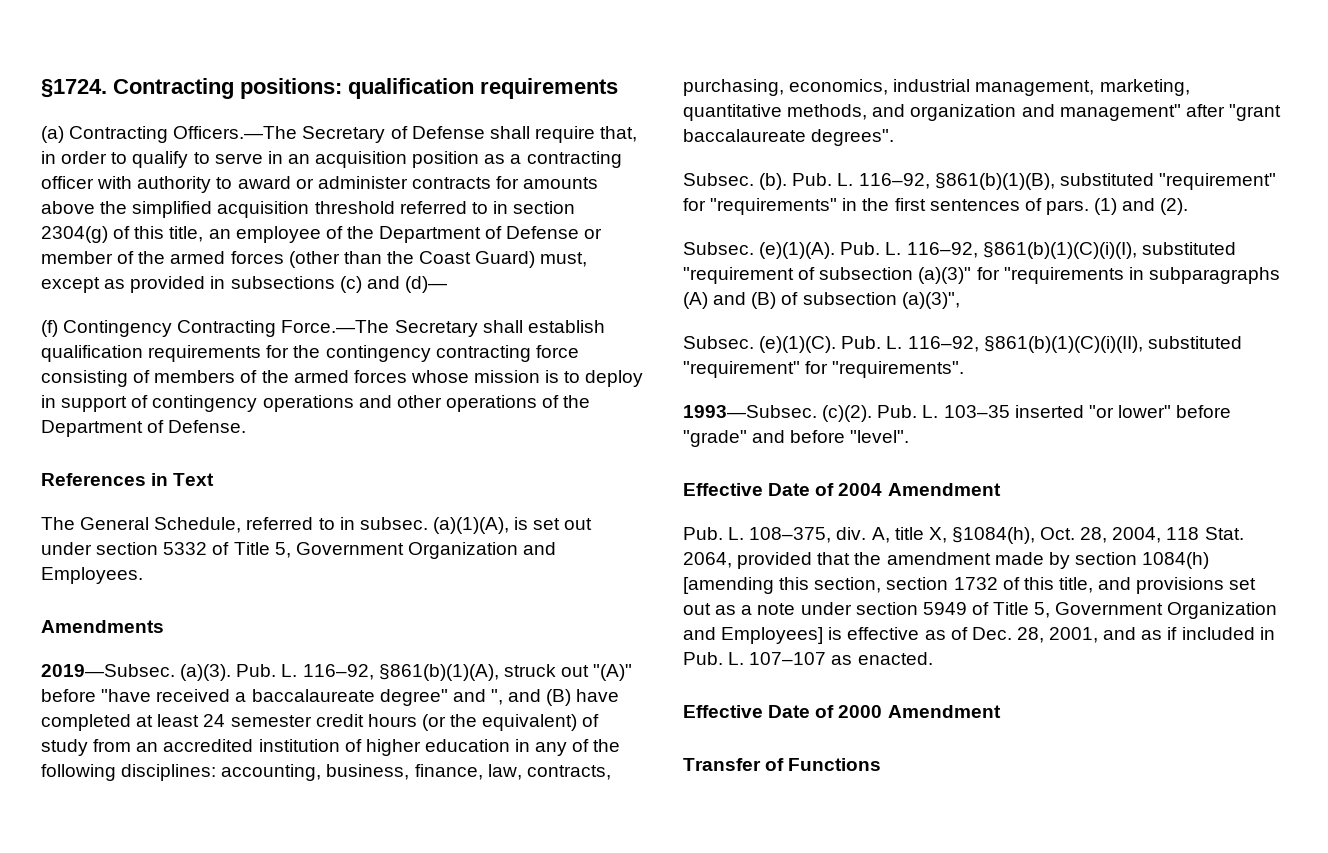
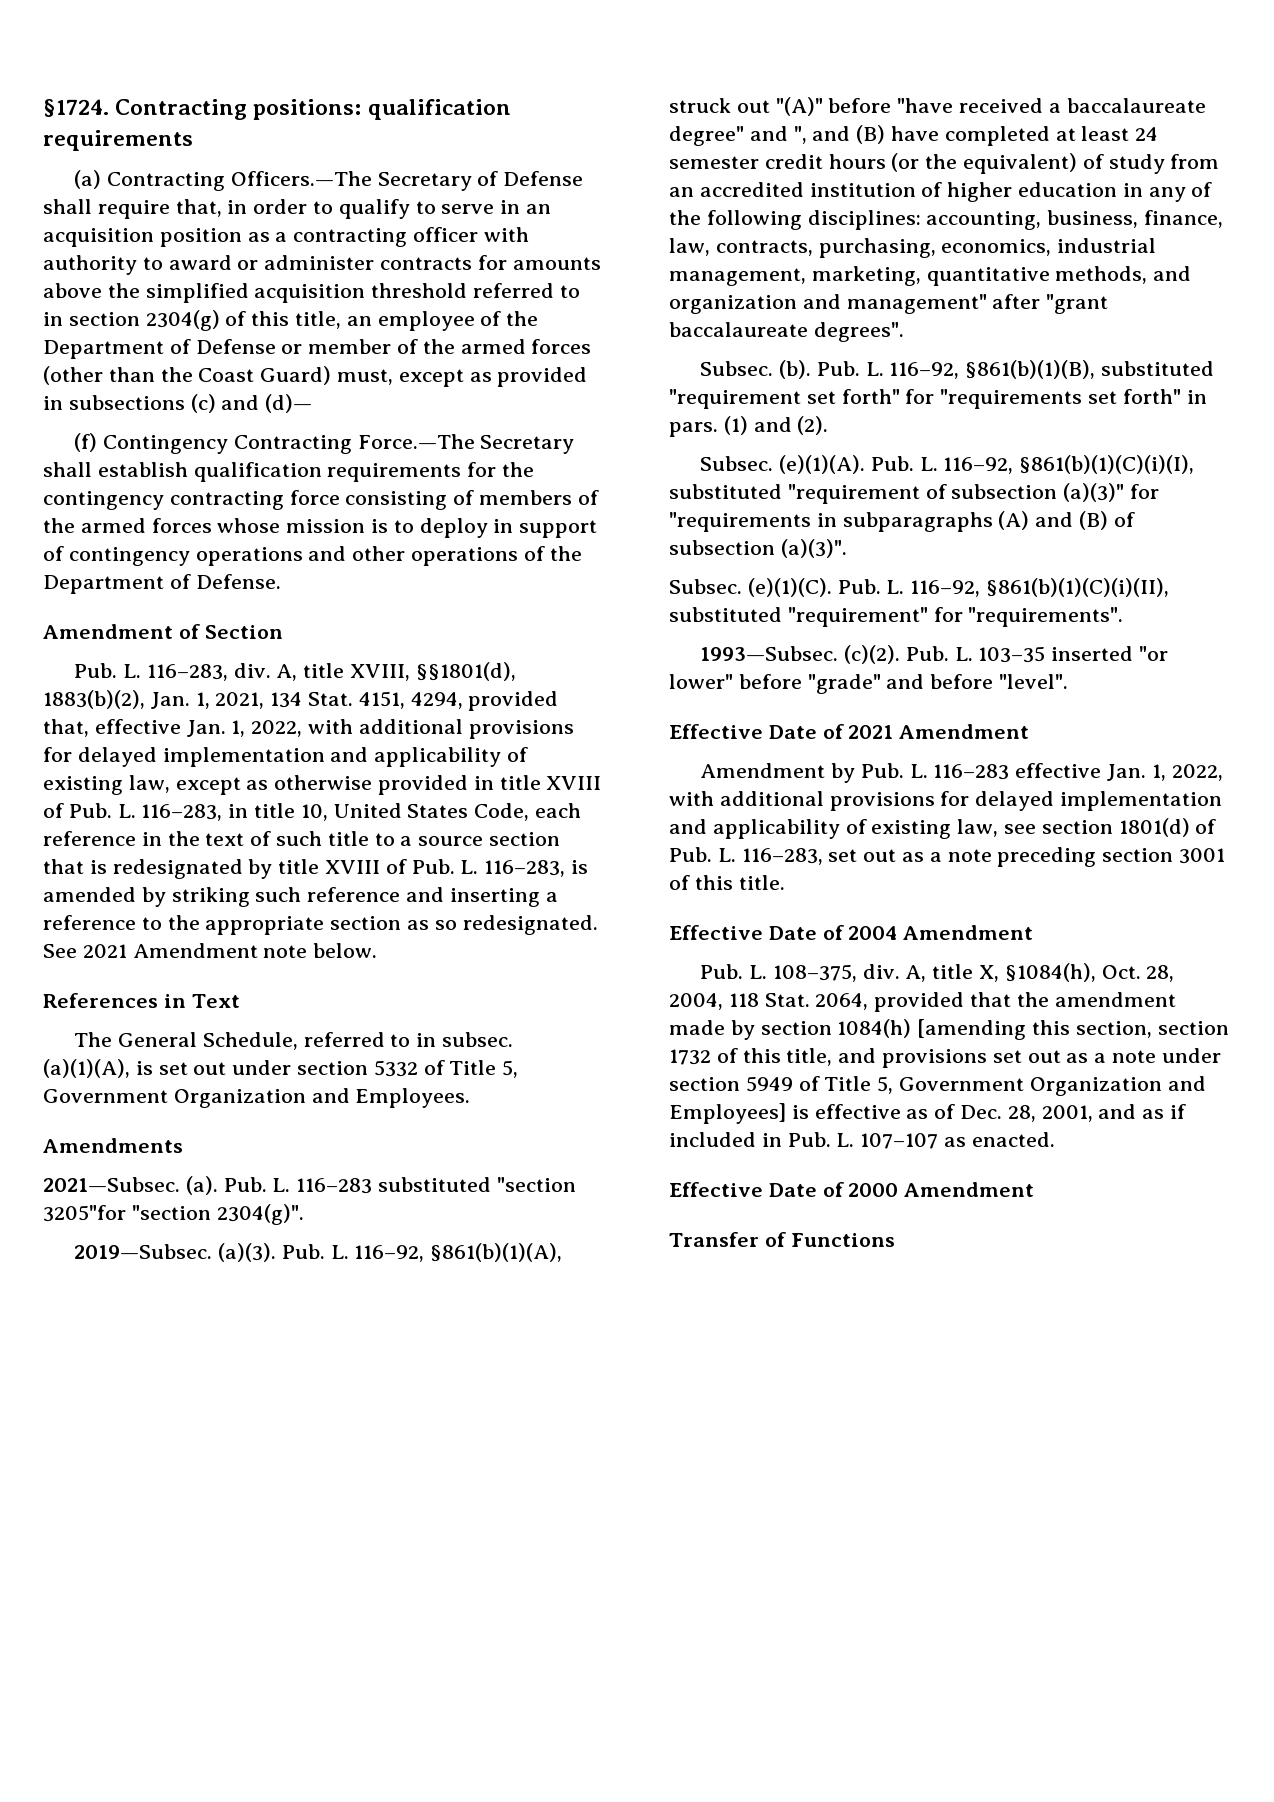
(247, 426) none -> [43,624,283,639] [74,662,516,681] [43,690,559,711] [43,719,574,739] [43,747,529,767] [43,775,602,795] [43,803,582,821] [43,831,561,846] [43,859,589,879] [43,887,558,907] [43,915,598,935] [43,943,378,958] // Amendment of Section // Pub. L. 116–283, div. A, title XVIII, §§1801(d), 1883(b)(2), Jan. 1, 2021, 134 Stat. 4151, 4294, provided that, effective Jan. 1, 2022, with additional provisions for delayed implementation and applicability of existing law, except as otherwise provided in title XVIII of Pub. L. 116–283, in title 10, United States Code, each reference in the text of such title to a source section that is redesignated by title XVIII of Pub. L. 116–283, is amended by striking such reference and inserting a reference to the appropriate section as so redesignated. See 2021 Amendment note below.
(164, 626) none -> [43,1176,576,1195] [43,1204,304,1225] // 2021—Subsec. (a). Pub. L. 116–283 substituted "section 3205"for "section 2304(g)".
[1158,173,1276,190] [683,198,1042,215] "requirement" for "requirements" in the first sentences of -> [669,389,1207,409] "requirement set forth" for "requirements set forth" in
[901,292,960,309] (a)(3)", -> [780,539,847,558] (a)(3)".
(910, 436) none -> [669,724,1030,739] [700,763,1223,783] [669,791,1223,811] [669,818,1217,839] [669,847,1226,867] [669,875,785,890] // Effective Date of 2021 Amendment // Amendment by Pub. L. 116–283 effective Jan. 1, 2022, with additional provisions for delayed implementation and applicability of existing law, see section 1801(d) of Pub. L. 116–283, set out as a note preceding section 3001 of this title.

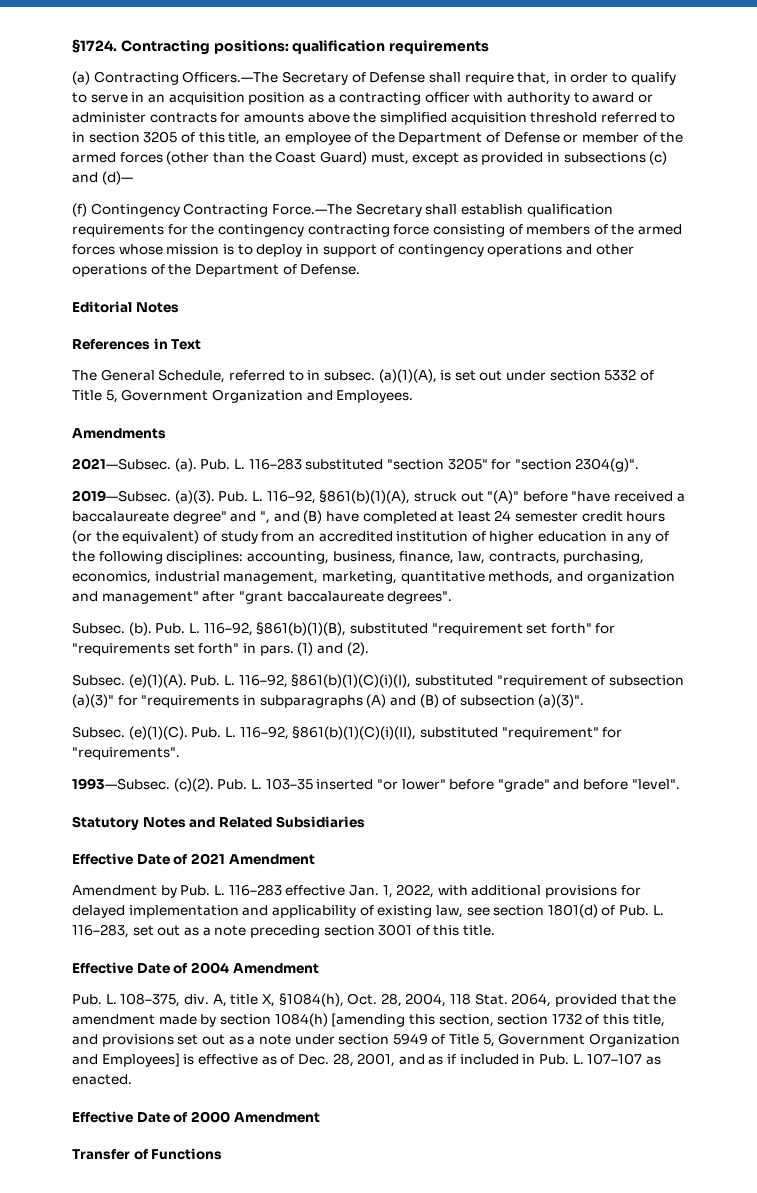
[145,310,220,331] 2304(g) -> [143,131,178,143] 3205
[43,624,283,639] [74,662,516,681] [43,690,559,711] [43,719,574,739] [43,747,529,767] [43,775,602,795] [43,803,582,821] [43,831,561,846] [43,859,589,879] [43,887,558,907] [43,915,598,935] [43,943,378,958] Amendment of Section // Pub. L. 116–283, div. A, title XVIII, §§1801(d), 1883(b)(2), Jan. 1, 2021, 134 Stat. 4151, 4294, provided that, effective Jan. 1, 2022, with additional provisions for delayed implementation and applicability of existing law, except as otherwise provided in title XVIII of Pub. L. 116–283, in title 10, United States Code, each reference in the text of such title to a source section that is redesignated by title XVIII of Pub. L. 116–283, is amended by striking such reference and inserting a reference to the appropriate section as so redesignated. See 2021 Amendment note below. -> [72,301,179,313] Editorial Notes
[43,1205,126,1222] 3205"for -> [447,458,512,470] 3205" for
(1069, 681) none -> [72,816,365,830] // Statutory Notes and Related Subsidiaries

